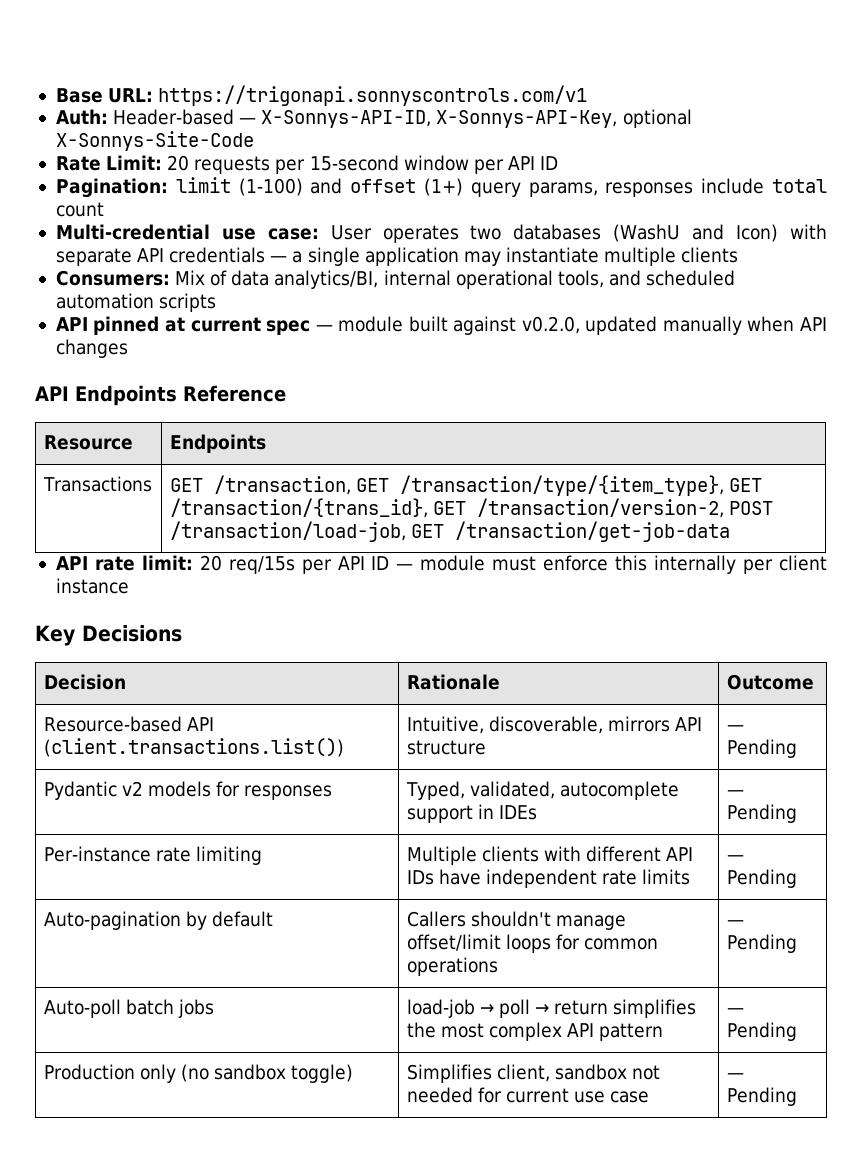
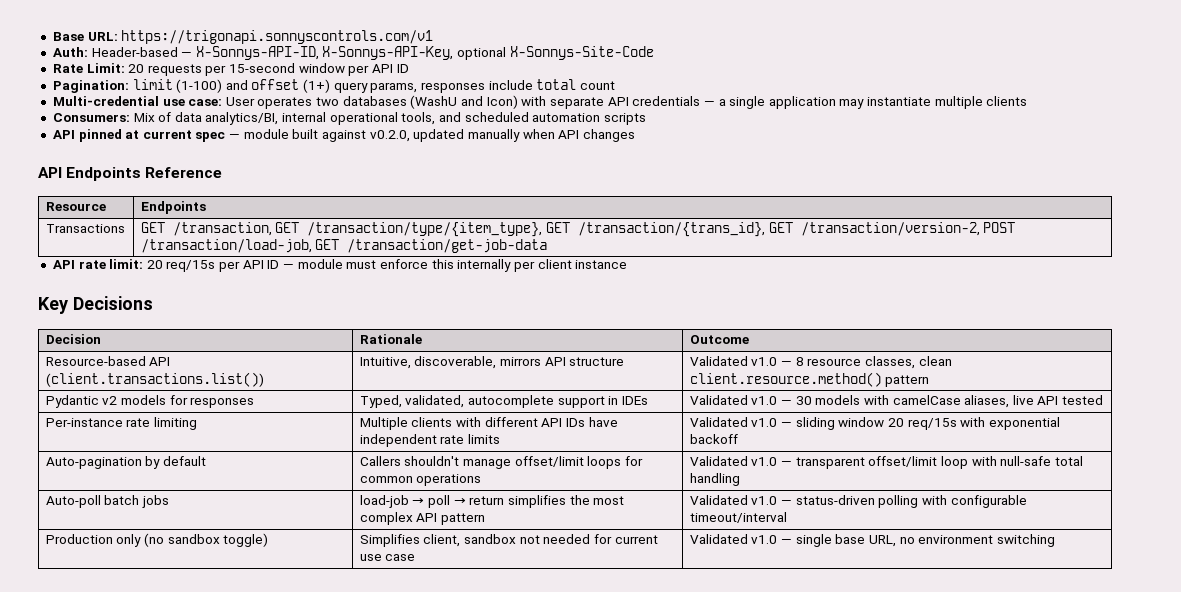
[726,725,744,731] [726,739,797,758] — Pending -> [689,356,952,369] [689,372,930,387] Validated v1.0 — 8 resource classes, clean client.resource.method() pattern
[726,790,744,796] [726,804,797,823] — Pending -> [689,395,1104,408] Validated v1.0 — 30 models with camelCase aliases, live API tested
[726,855,744,861] [726,869,797,888] — Pending -> [689,417,1060,430] [689,434,738,444] Validated v1.0 — sliding window 20 req/15s with exponential backoff
[726,920,744,926] [726,934,797,953] — Pending -> [689,456,1083,469] [689,473,740,486] Validated v1.0 — transparent offset/limit loop with null-safe total handling
[726,1008,744,1014] [726,1022,797,1041] — Pending -> [689,495,1027,508] [689,512,787,523] Validated v1.0 — status-driven polling with configurable timeout/interval
[726,1073,744,1079] [726,1087,797,1106] — Pending -> [689,534,1055,547] Validated v1.0 — single base URL, no environment switching

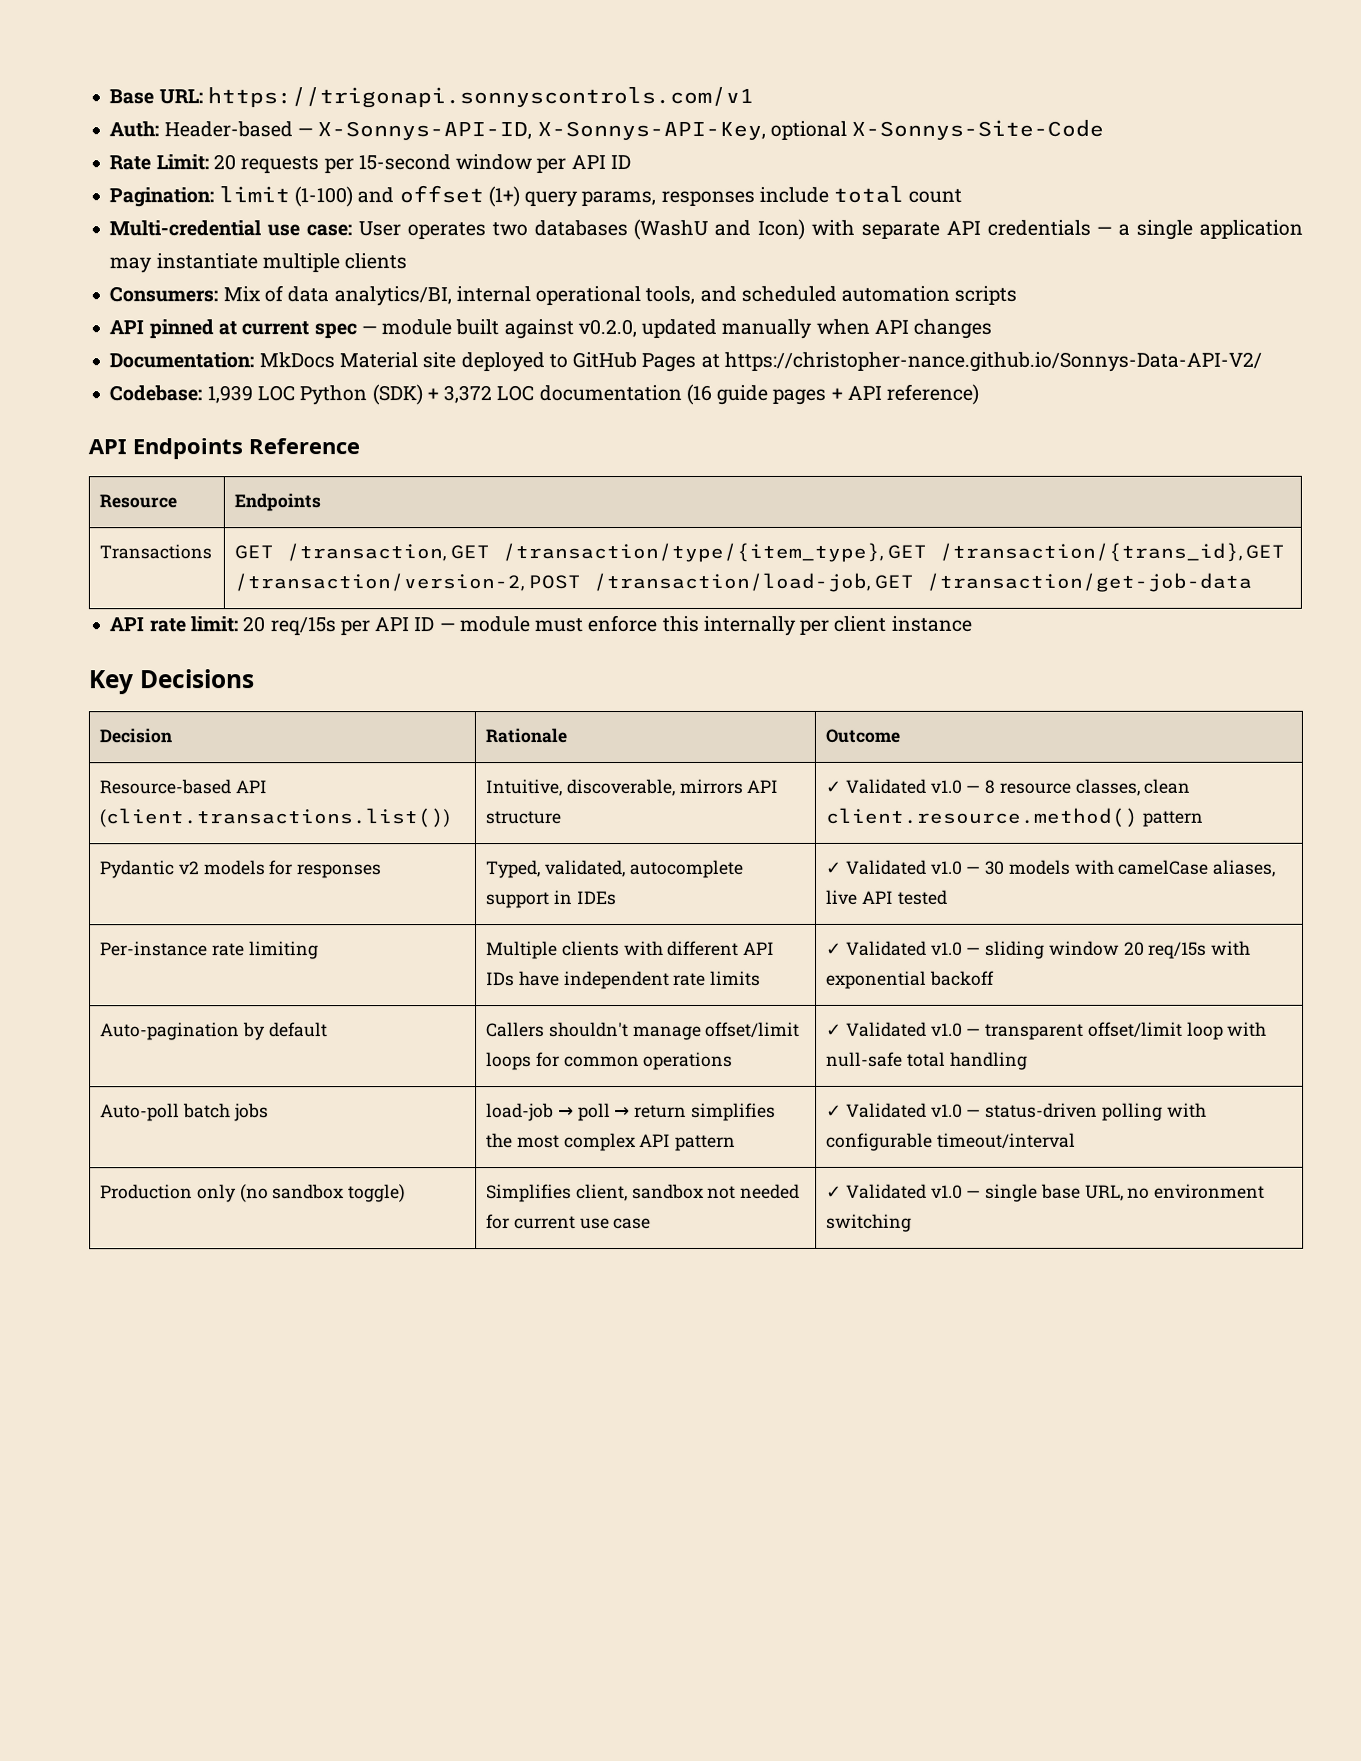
(635, 135) none -> [109,351,1262,373] [109,383,980,406] // Documentation: MkDocs Material site deployed to GitHub Pages at https://christopher-nance.github.io/Sonnys-Data-API-V2/ // Codebase: 1,939 LOC Python (SDK) + 3,372 LOC documentation (16 guide pages + API reference)
(625, 361) none -> [825,780,842,793] ✓
(648, 400) none -> [825,861,842,874] ✓
(500, 439) none -> [826,942,843,955] ✓
(482, 480) none -> [826,1023,843,1036] ✓
(485, 519) none -> [826,1104,843,1117] ✓
(416, 557) none -> [826,1185,843,1198] ✓

